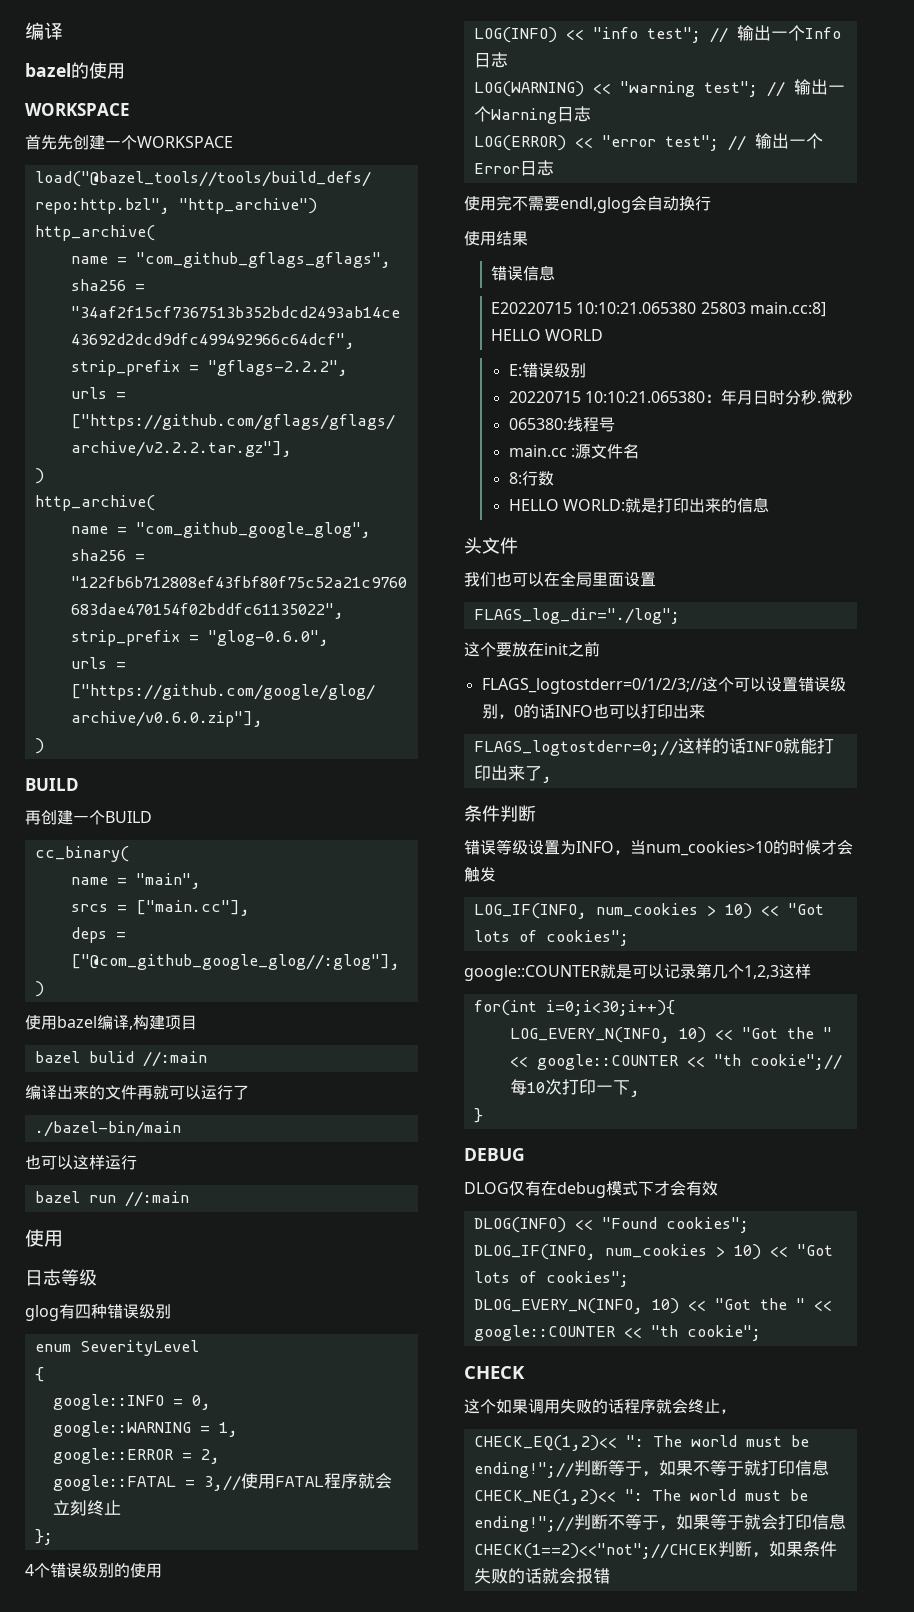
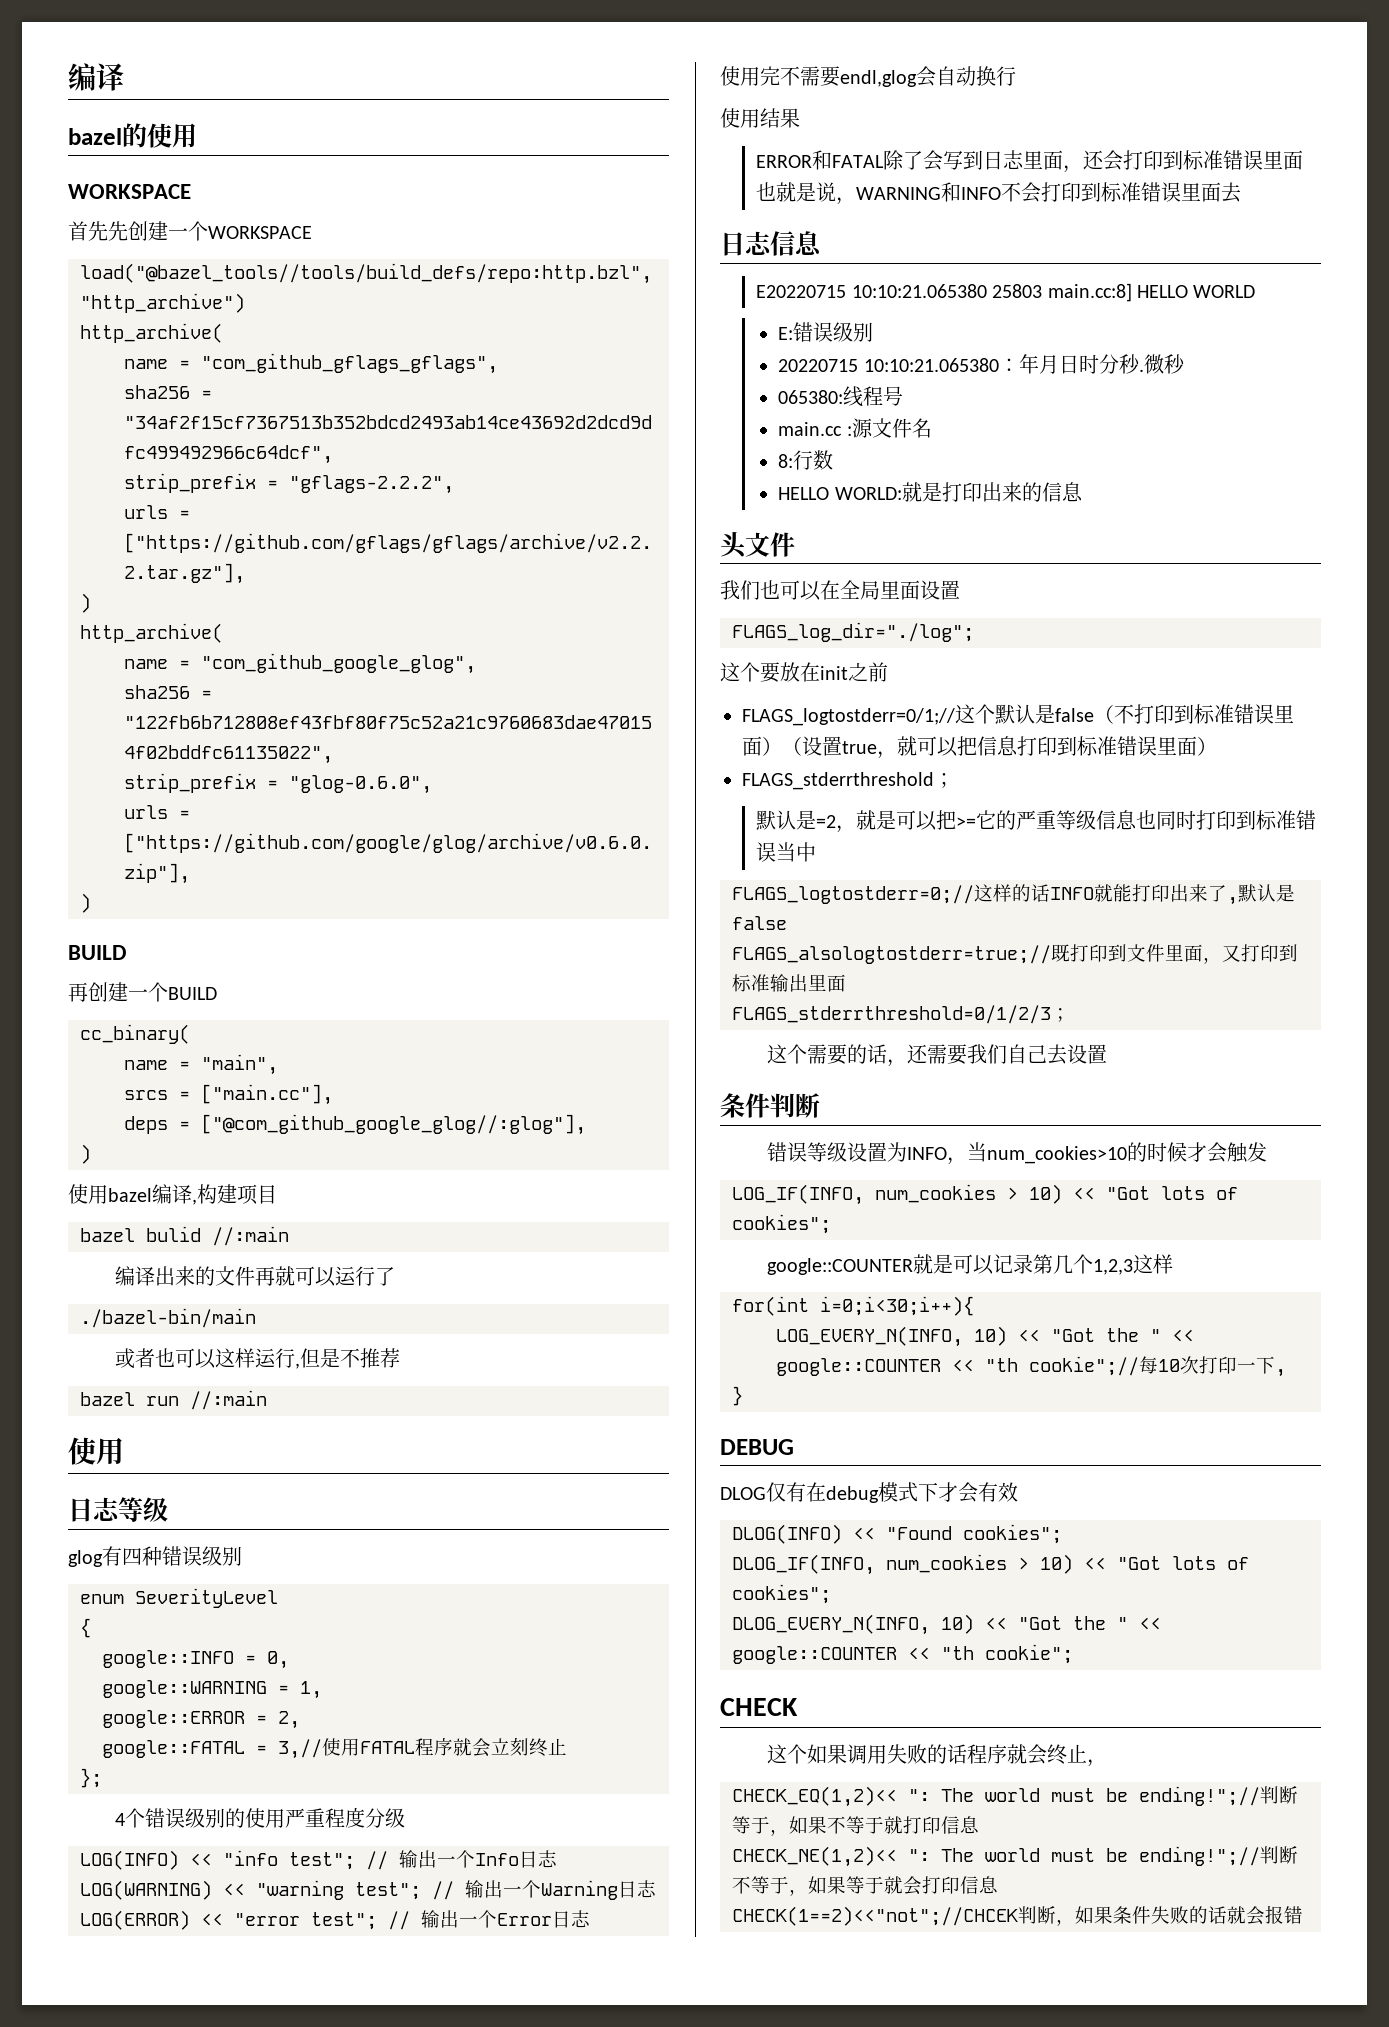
(181, 1129) none -> [115,1348,156,1369] 或者
(137, 1162) none -> [295,1348,401,1369] ,但是不推荐
(162, 1570) none -> [285,1807,406,1828] 严重程度分级
[491,266,524,281] 错误 -> [756,150,1304,173] [756,182,1242,205] [720,231,772,256] ERROR和FATAL除了会写到日志里面，还会打印到标准错误里面也就是说，WARNING和INFO不会打印到标准错误里面去 // 日志
[481,677,846,694] [481,704,705,719] FLAGS_logtostderr=0/1/2/3;//这个可以设置错误级别，0的话INFO也可以打印出来 -> [742,704,1294,726] [742,736,1217,759] [742,772,954,790] [756,810,1317,833] [756,842,817,862] FLAGS_logtostderr=0/1;//这个默认是false（不打印到标准错误里面）（设置true，就可以把信息打印到标准错误里面） // FLAGS_stderrthreshold； // 默认是=2，就是可以把>=它的严重等级信息也同时打印到标准错误当中
(552, 779) none -> [1238,884,1295,902] [732,916,787,930] [732,944,1298,964] [732,974,846,992] [732,1005,1070,1024] [767,1044,1108,1067] 默认是false // FLAGS_alsologtostderr=true;//既打印到文件里面，又打印到标准输出里面 // FLAGS_stderrthreshold=0/1/2/3； // 这个需要的话，还需要我们自己去设置

